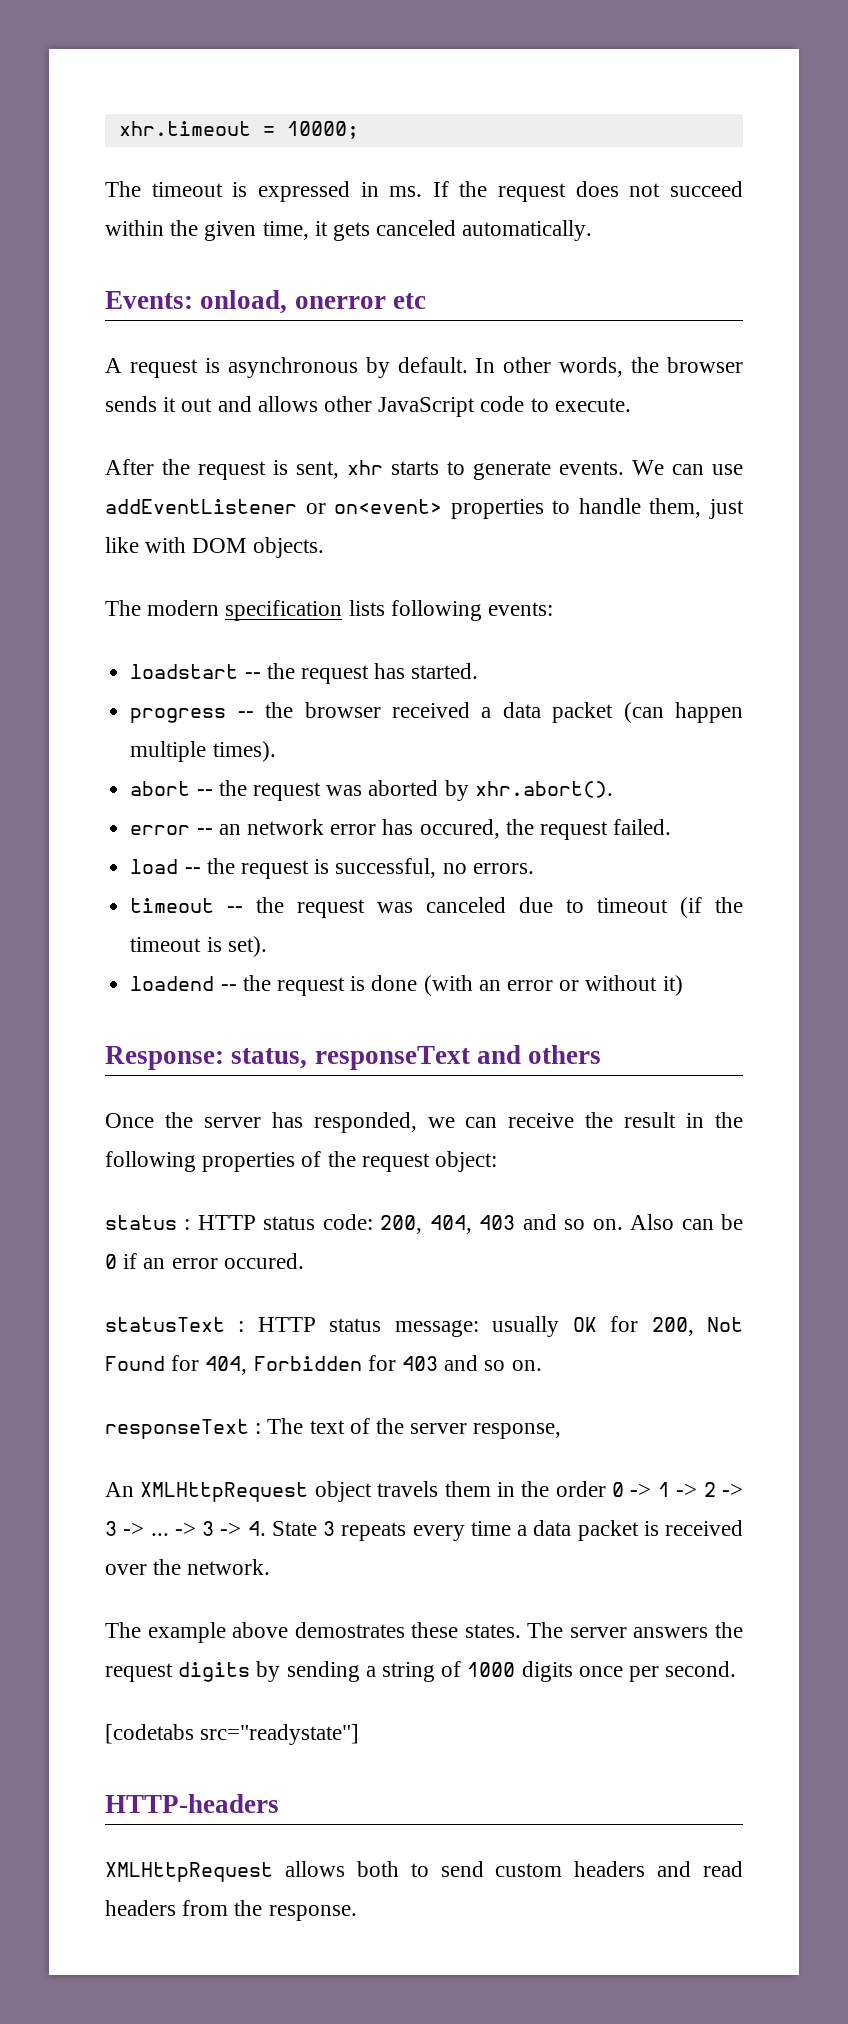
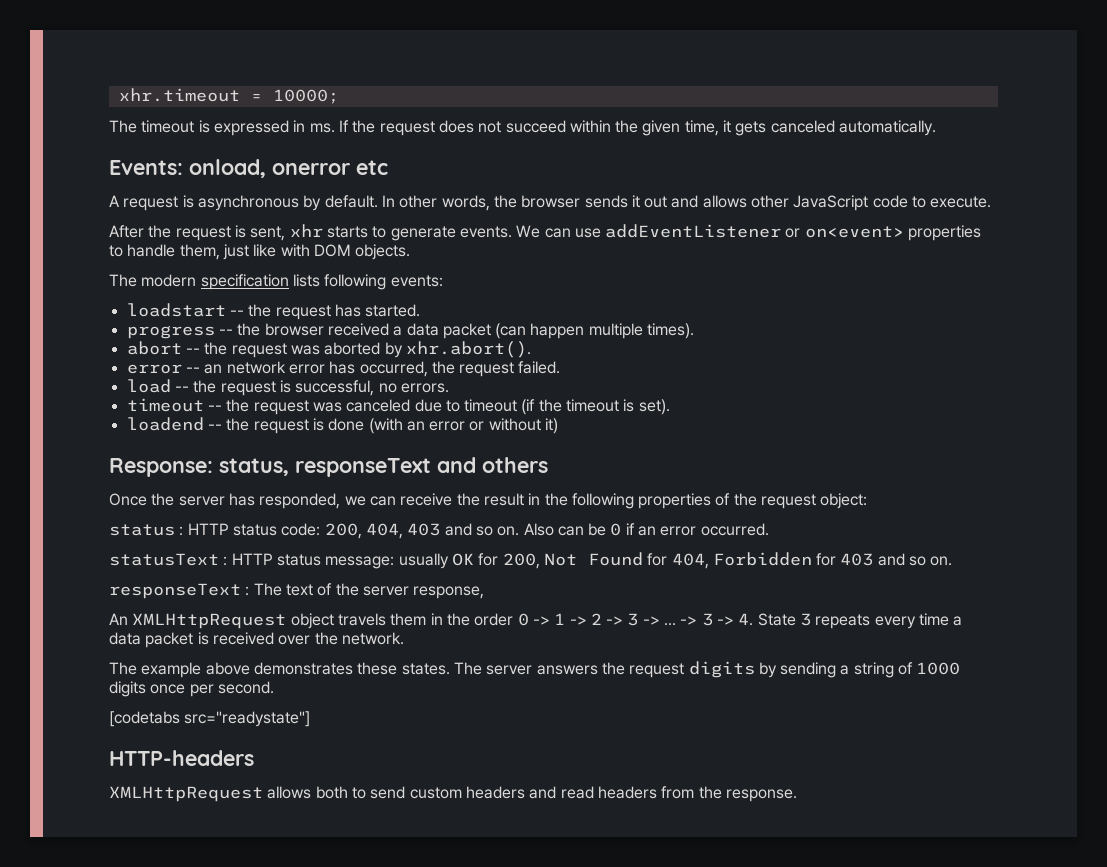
[419,819,500,839] occured, -> [359,361,428,377] occurred,
[223,1253,304,1269] occured. -> [700,523,769,536] occurred.
[294,1622,405,1638] demostrates -> [253,662,353,675] demonstrates

